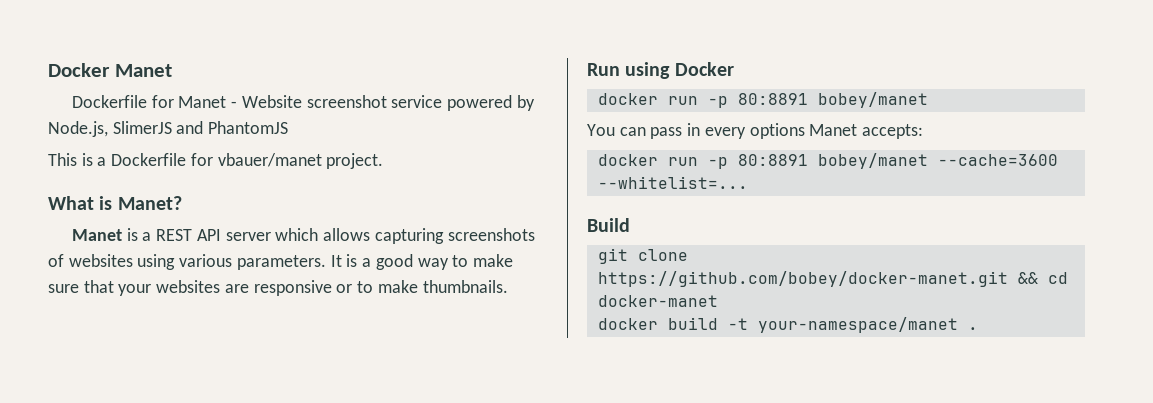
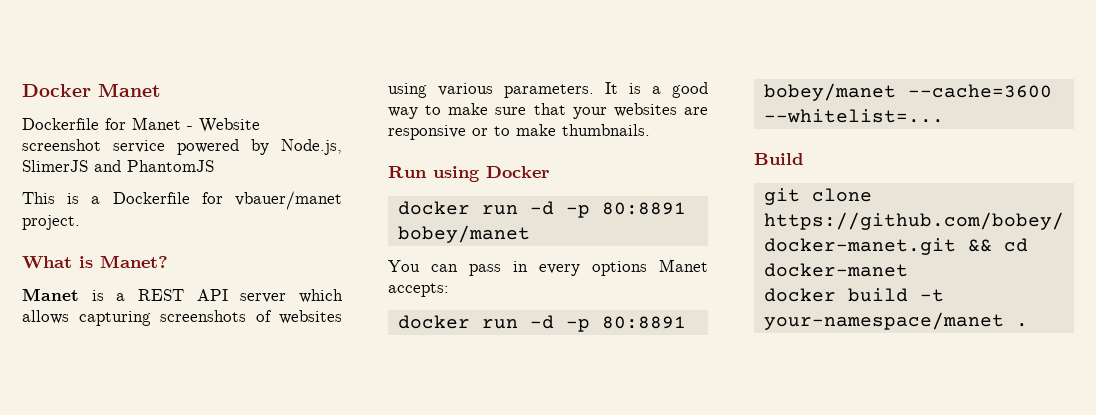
(698, 100) none -> [529,201,554,215] -d
(698, 161) none -> [529,315,554,329] -d

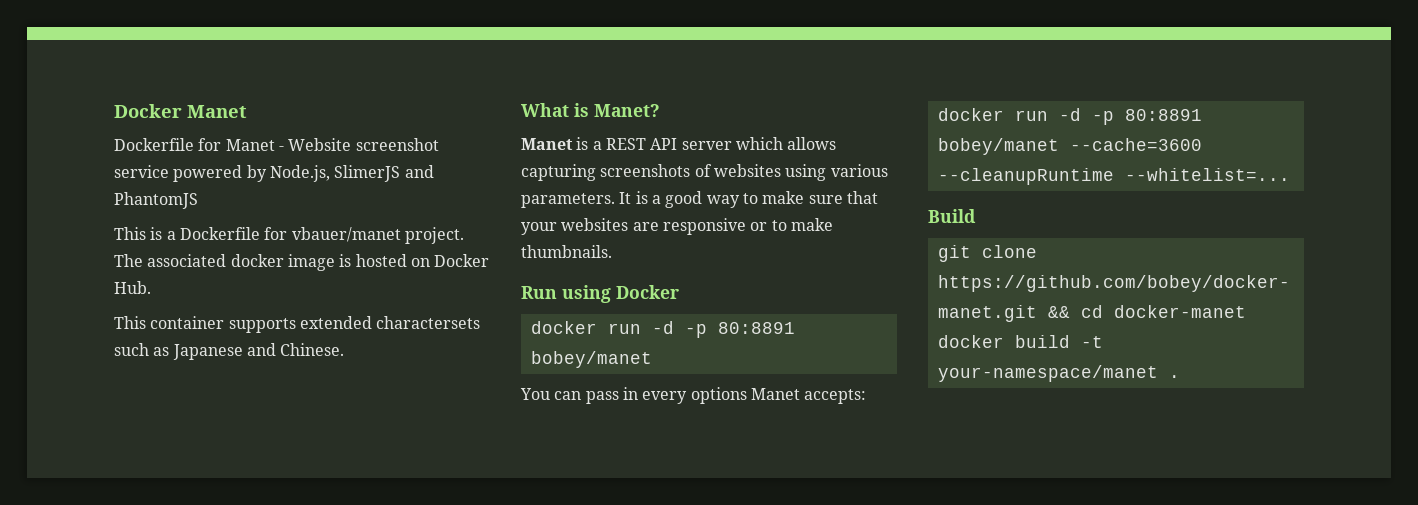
(80, 222) none -> [114,254,490,271] [114,281,151,294] [114,316,481,333] [114,343,345,360] The associated docker image is hosted on Docker Hub. // This container supports extended charactersets such as Japanese and Chinese.
(1052, 91) none -> [937,168,1114,185] --cleanupRuntime

